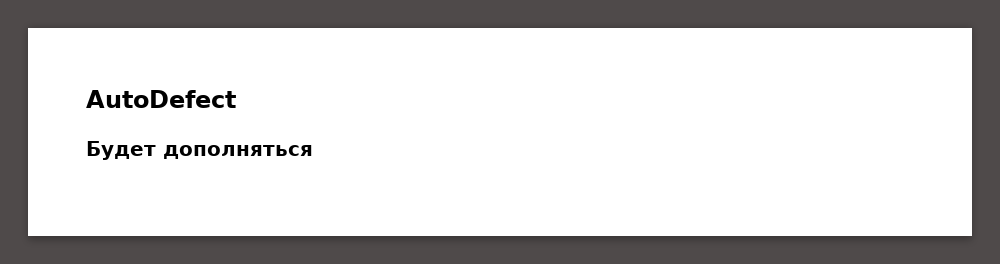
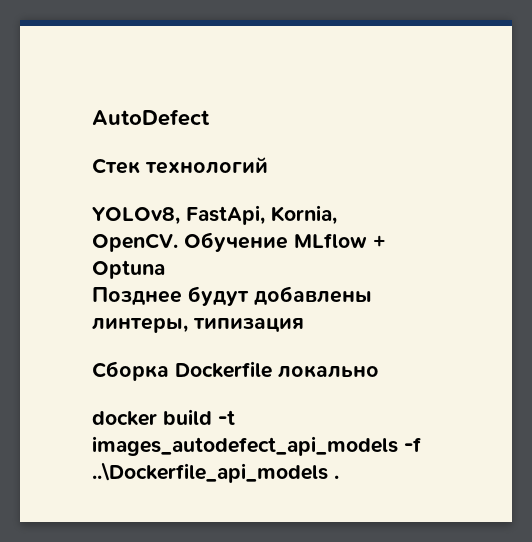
[86,141,313,160] Будет дополняться -> [92,157,268,174] [92,205,337,225] [92,232,386,252] [92,260,165,279] [92,286,372,306] [91,317,304,333] [92,361,379,381] [92,409,235,426] [92,436,422,456] [92,462,339,483] Стек технологий // YOLOv8, FastApi, Kornia, OpenCV. Обучение MLflow + Optuna // Позднее будут добавлены линтеры, типизация // Сборка Dockerfile локально // docker build -t images_autodefect_api_models -f ..\Dockerfile_api_models .

